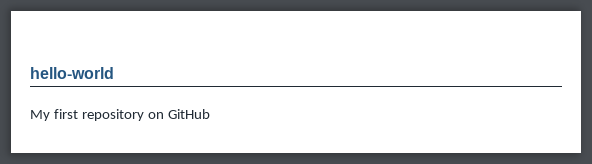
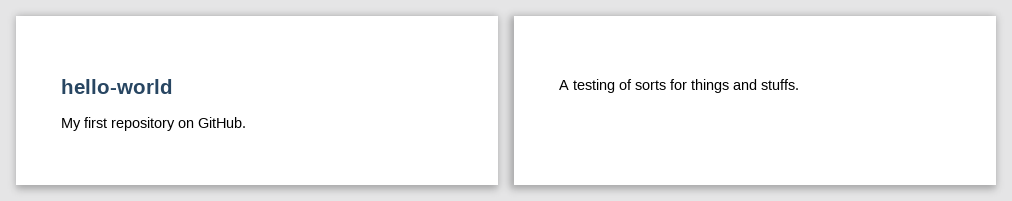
[167,109,210,119] GitHub -> [198,117,246,128] [559,79,799,93] GitHub. // A testing of sorts for things and stuffs.

